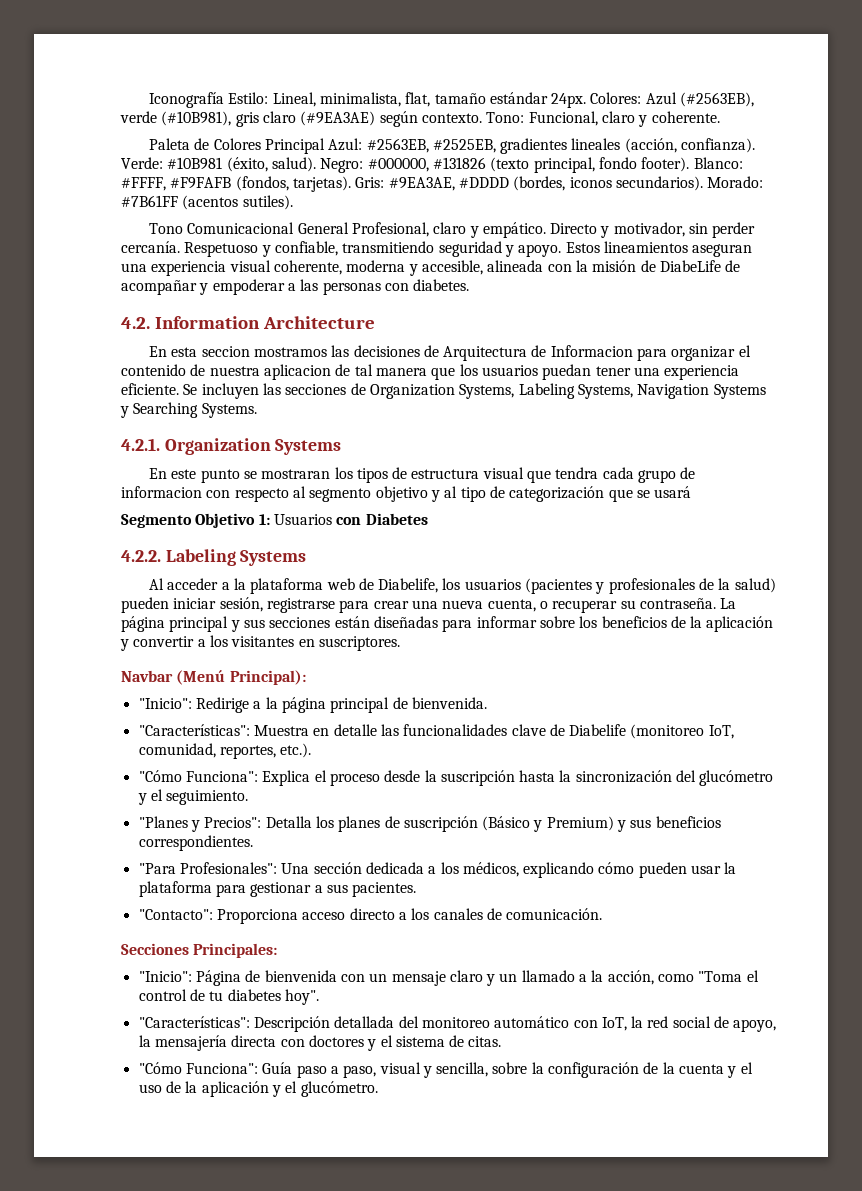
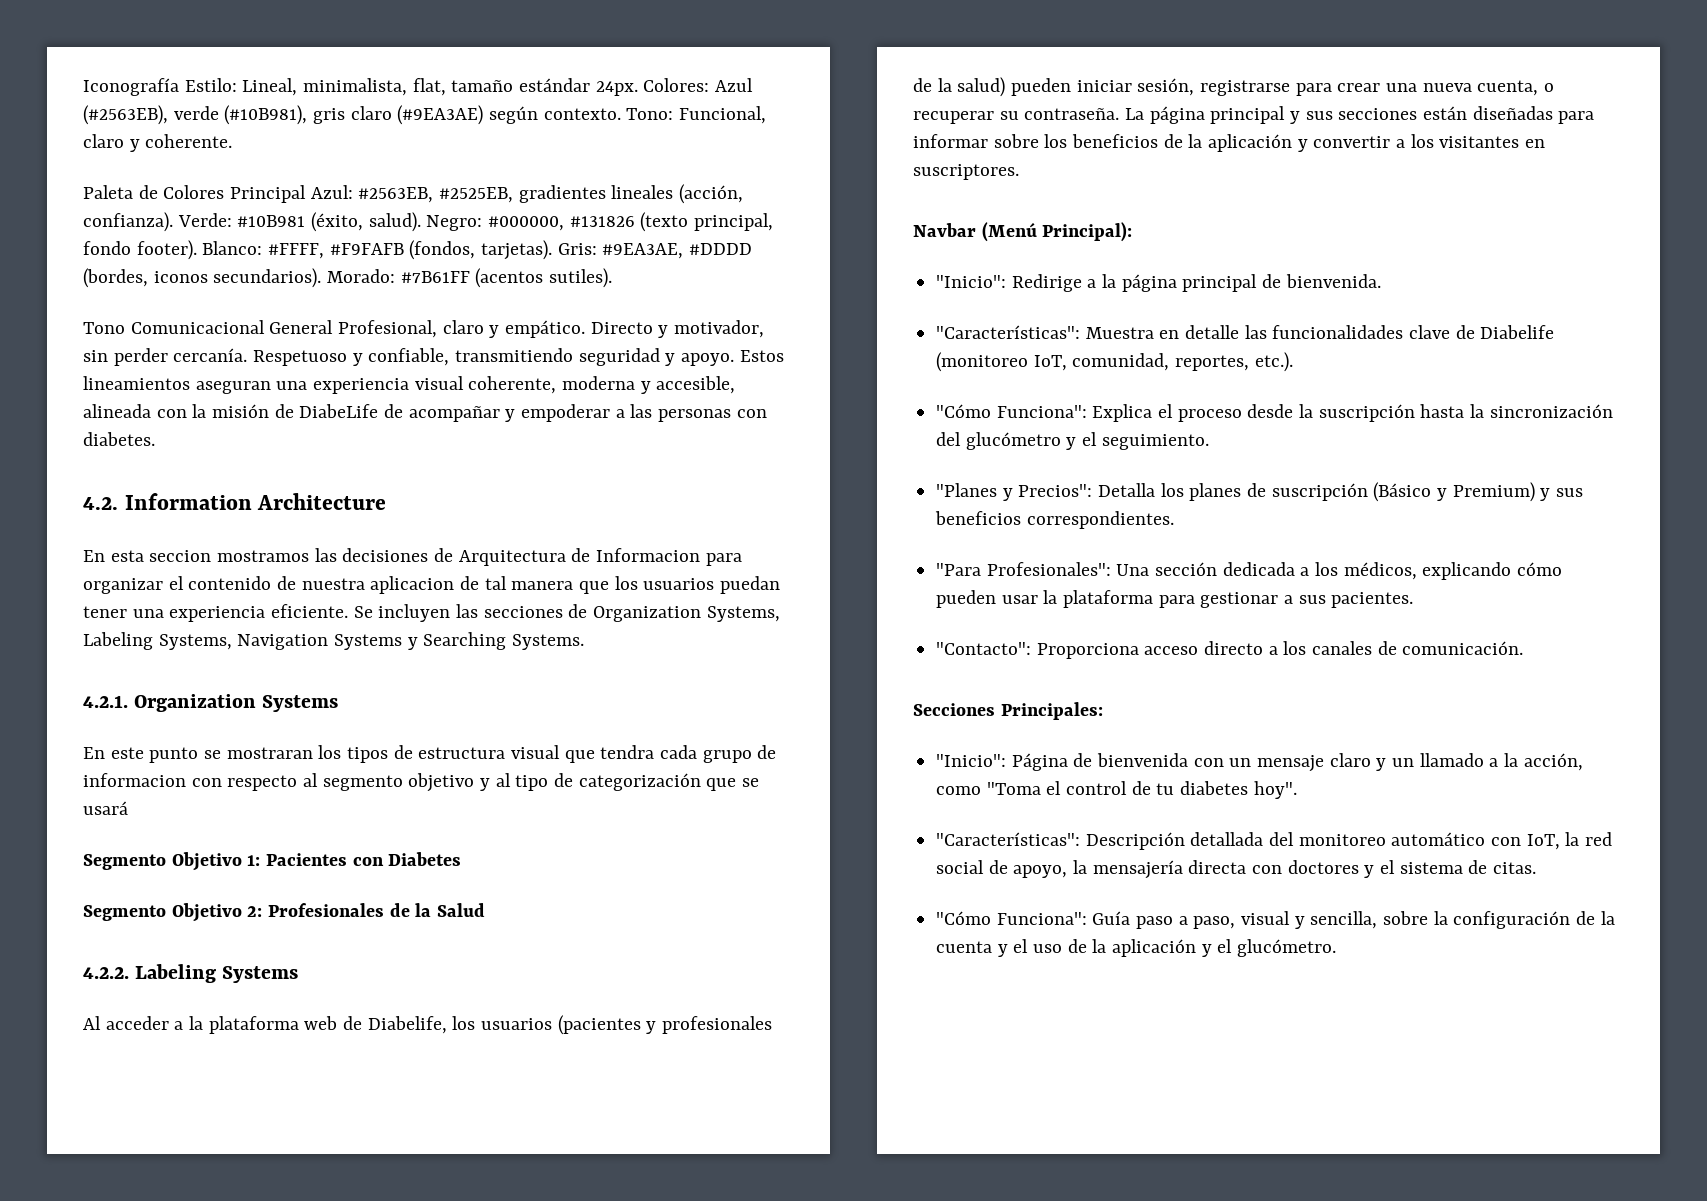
[273,514,332,525] Usuarios -> [266,853,348,866] Pacientes
(428, 519) none -> [83,903,486,922] // Segmento Objetivo 2: Profesionales de la Salud

